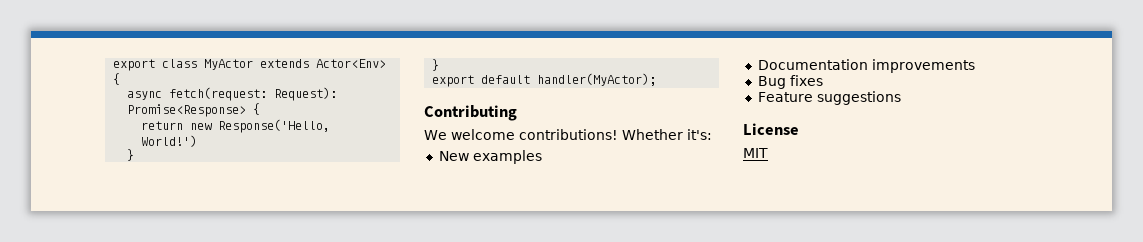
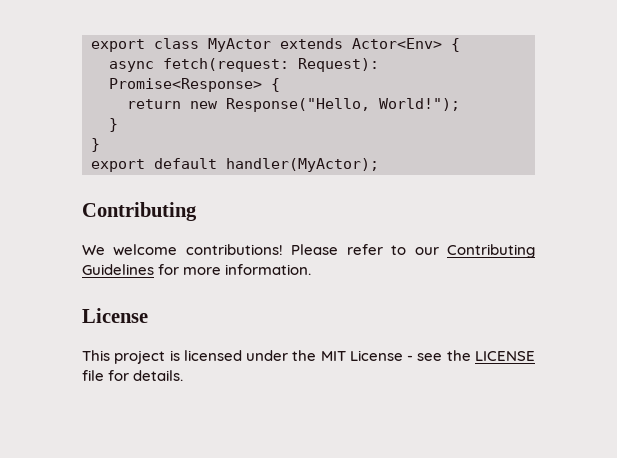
[218,119,331,133] [141,135,198,147] Response('Hello, World!') -> [226,98,460,112] Response("Hello, World!");
[622,129,712,140] [438,150,542,164] [757,59,975,73] [757,75,823,89] [757,91,901,105] [743,123,799,135] [743,148,768,158] Whether it's: // New examples // Documentation improvements // Bug fixes // Feature suggestions // License // MIT -> [291,244,536,258] [82,264,312,275] [82,308,148,323] [82,350,535,364] [82,370,184,381] Please refer to our Contributing Guidelines for more information. // License // This project is licensed under the MIT License - see the LICENSE file for details.

